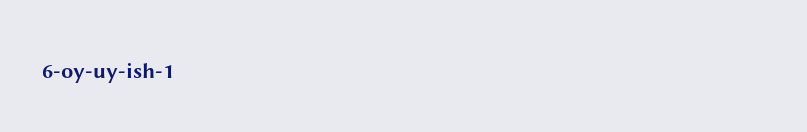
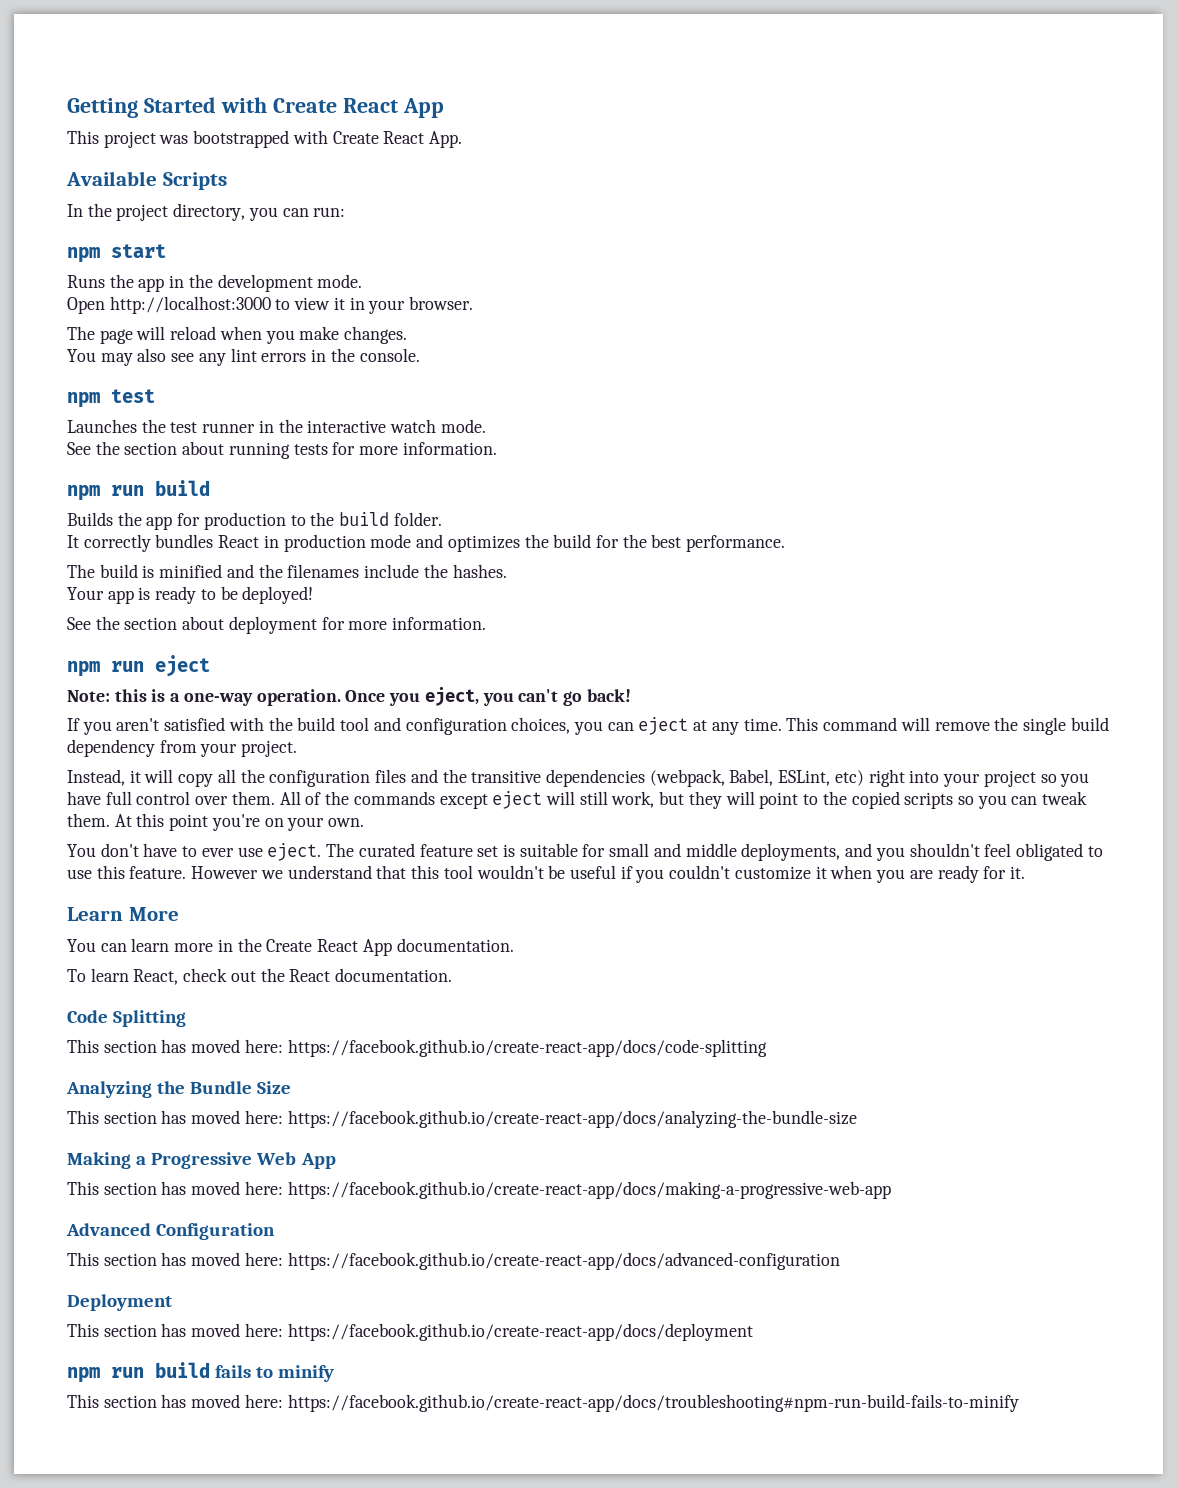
[42,62,174,83] 6-oy-uy-ish-1 -> [67,97,444,118] [67,130,463,148] [66,171,227,190] [67,203,346,221] [67,244,166,263] [67,274,363,292] [67,296,474,314] [67,326,408,344] [67,348,420,366] [67,389,155,408] [67,419,486,433] [67,441,497,459] [67,480,210,501] [67,512,442,530] [67,534,786,552] [67,564,507,578] [67,586,314,604] [67,616,487,634] [67,655,210,677] [67,687,631,706] [67,717,1109,735] [67,739,298,757] [67,769,1090,787] [67,791,1088,809] [67,813,365,831] [67,843,1103,861] [67,865,1025,883] [67,907,179,921] [67,938,514,956] [67,968,453,985] [67,1010,187,1027] [67,1039,767,1057] [66,1081,292,1098] [67,1110,857,1128] [67,1152,336,1169] [67,1181,891,1199] [66,1223,276,1240] [67,1252,840,1270] [67,1294,172,1311] [67,1323,753,1341] [67,1362,335,1383] [67,1394,1019,1412] Getting Started with Create React App // This project was bootstrapped with Create React App. // Available Scripts // In the project directory, you can run: // npm start // Runs the app in the development mode. // Open http://localhost:3000 to view it in your browser. // The page will reload when you make changes. // You may also see any lint errors in the console. // npm test // Launches the test runner in the interactive watch mode. // See the section about running tests for more information. // npm run build // Builds the app for production to the build folder. // It correctly bundles React in production mode and optimizes the build for the best performance. // The build is minified and the filenames include the hashes. // Your app is ready to be deployed! // See the section about deployment for more information. // npm run eject // Note: this is a one-way operation. Once you eject, you can't go back! // If you aren't satisfied with the build tool and configuration choices, you can eject at any time. This command will remove the single build dependency from your project. // Instead, it will copy all the configuration files and the transitive dependencies (webpack, Babel, ESLint, etc) right into your project so you have full control over them. All of the commands except eject will still work, but they will point to the copied scripts so you can tweak them. At this point you're on your own. // You don't have to ever use eject. The curated feature set is suitable for small and middle deployments, and you shouldn't feel obligated to use this feature. However we understand that this tool wouldn't be useful if you couldn't customize it when you are ready for it. // Learn More // You can learn more in the Create React App documentation. // To learn React, check out the React documentation. // Code Splitting // This section has moved here: https://facebook.github.io/create-react-app/docs/code-splitting // Analyzing the Bundle Size // This section has moved here: https://facebook.github.io/create-react-app/docs/analyzing-the-bundle-size // Making a Progressive Web App // This section has moved here: https://facebook.github.io/create-react-app/docs/making-a-progressive-web-app // Advanced Configuration // This section has moved here: https://facebook.github.io/create-react-app/docs/advanced-configuration // Deployment // This section has moved here: https://facebook.github.io/create-react-app/docs/deployment // npm run build fails to minify // This section has moved here: https://facebook.github.io/create-react-app/docs/troubleshooting#npm-run-build-fails-to-minify

